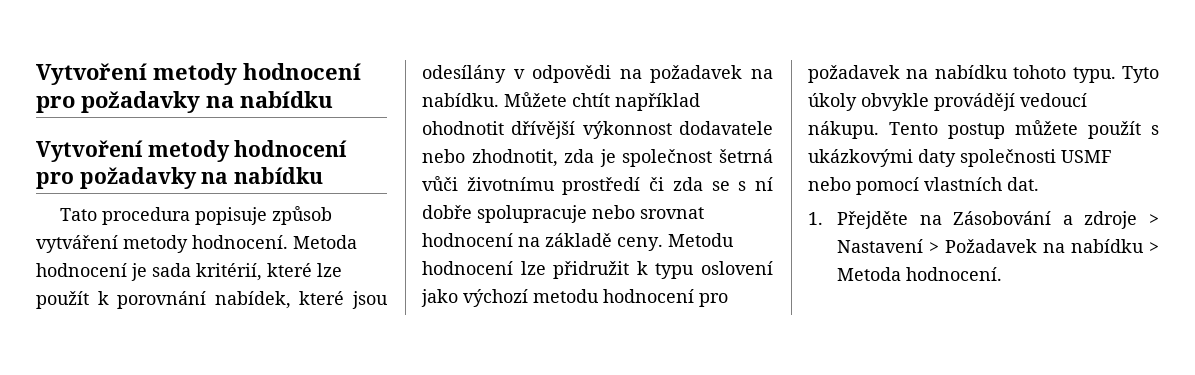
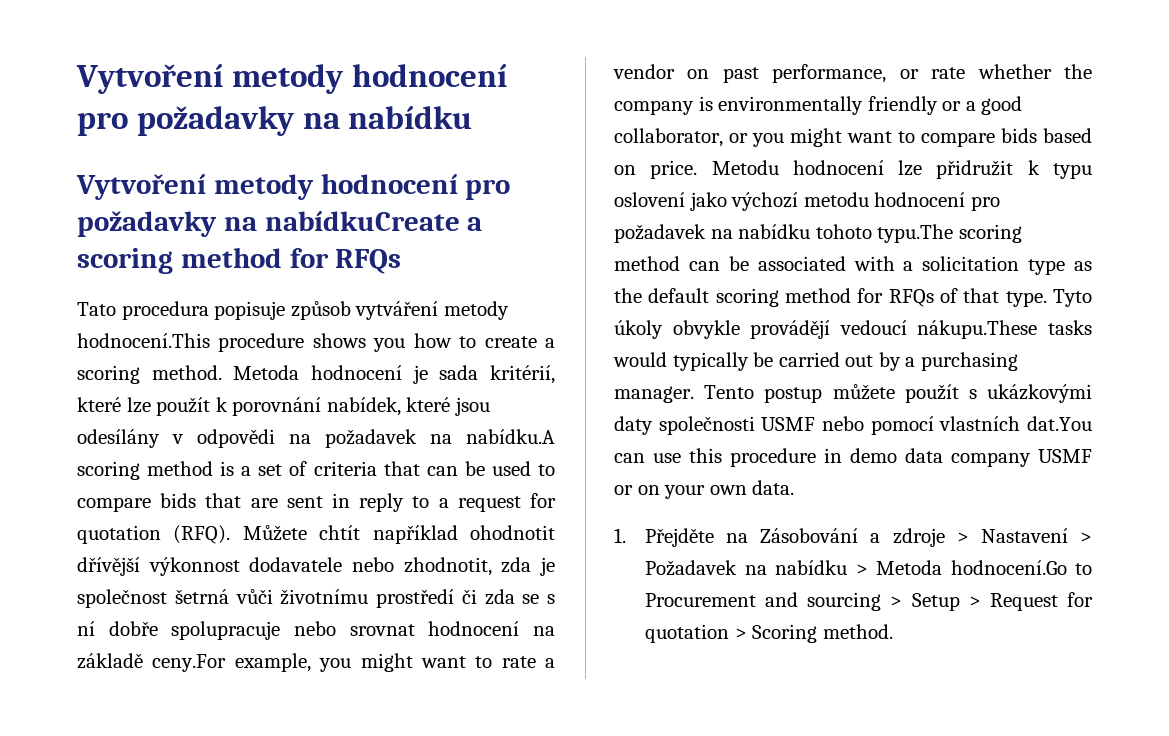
[234,167,324,184] nabídku -> [264,211,483,231] [77,247,402,274] nabídkuCreate a scoring method for RFQs
[192,235,288,249] hodnocení. -> [77,333,555,352] [77,365,222,384] hodnocení.This procedure shows you how to create a scoring method.
[422,93,499,107] nabídku. -> [466,429,555,444] [77,461,555,480] [77,493,556,512] [77,525,231,544] nabídku.A scoring method is a set of criteria that can be used to compare bids that are sent in reply to a request for quotation (RFQ).
[617,237,663,251] ceny. -> [152,653,555,672] [613,64,1092,83] [614,96,1023,115] [614,128,1092,147] [614,160,698,179] ceny.For example, you might want to rate a vendor on past performance, or rate whether the company is environmentally friendly or a good collaborator, or you might want to compare bids based on price.
[1072,67,1116,83] typu. -> [877,224,1022,243] [614,256,1092,275] [614,288,1047,307] typu.The scoring method can be associated with a solicitation type as the default scoring method for RFQs of that type.
[808,121,879,139] nákupu. -> [917,320,1092,339] [613,352,1018,371] [614,386,694,403] nákupu.These tasks would typically be carried out by a purchasing manager.
[1007,177,1039,191] dat. -> [1027,416,1092,431] [614,448,1092,467] [614,480,795,499] dat.You can use this procedure in demo data company USMF or on your own data.
[906,267,1003,281] hodnocení. -> [950,560,1092,575] [645,592,1093,611] [645,624,893,643] hodnocení.Go to Procurement and sourcing > Setup > Request for quotation > Scoring method.

